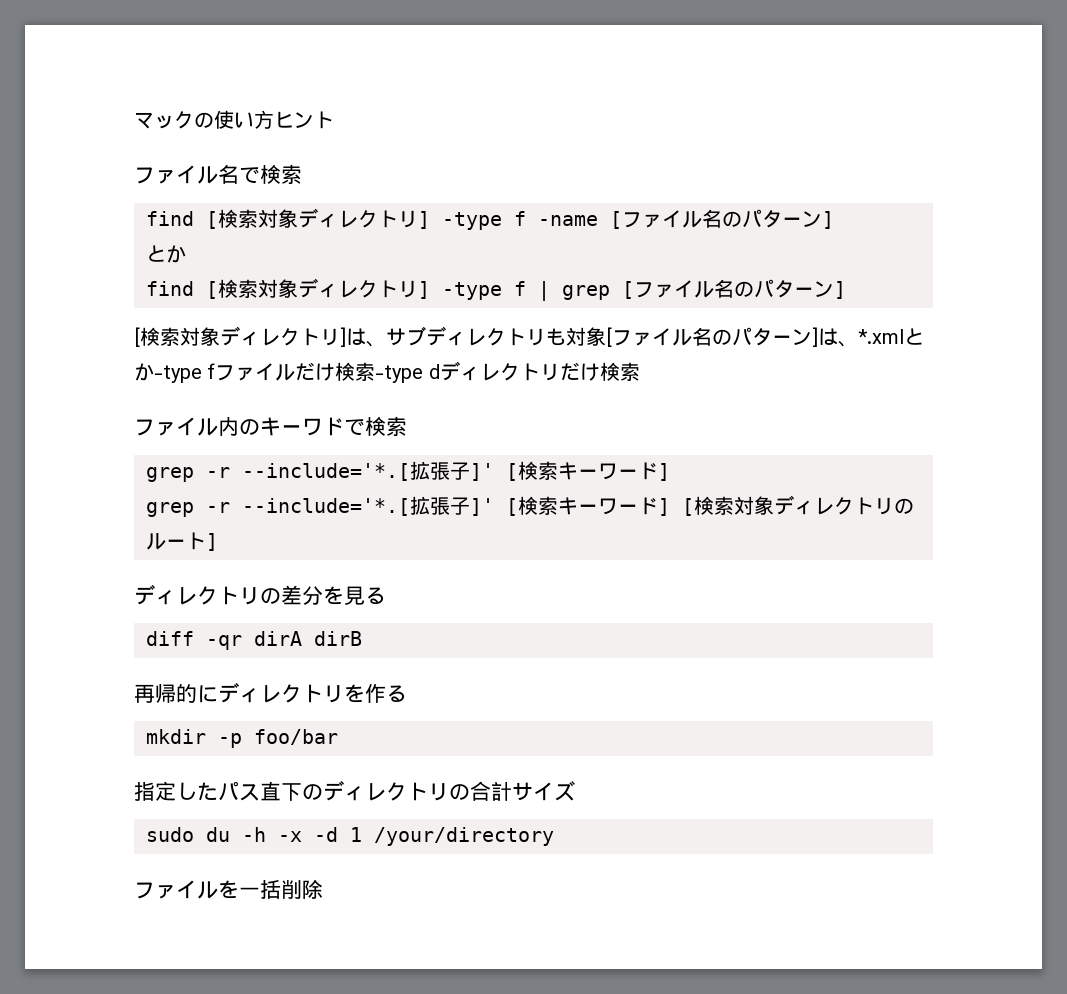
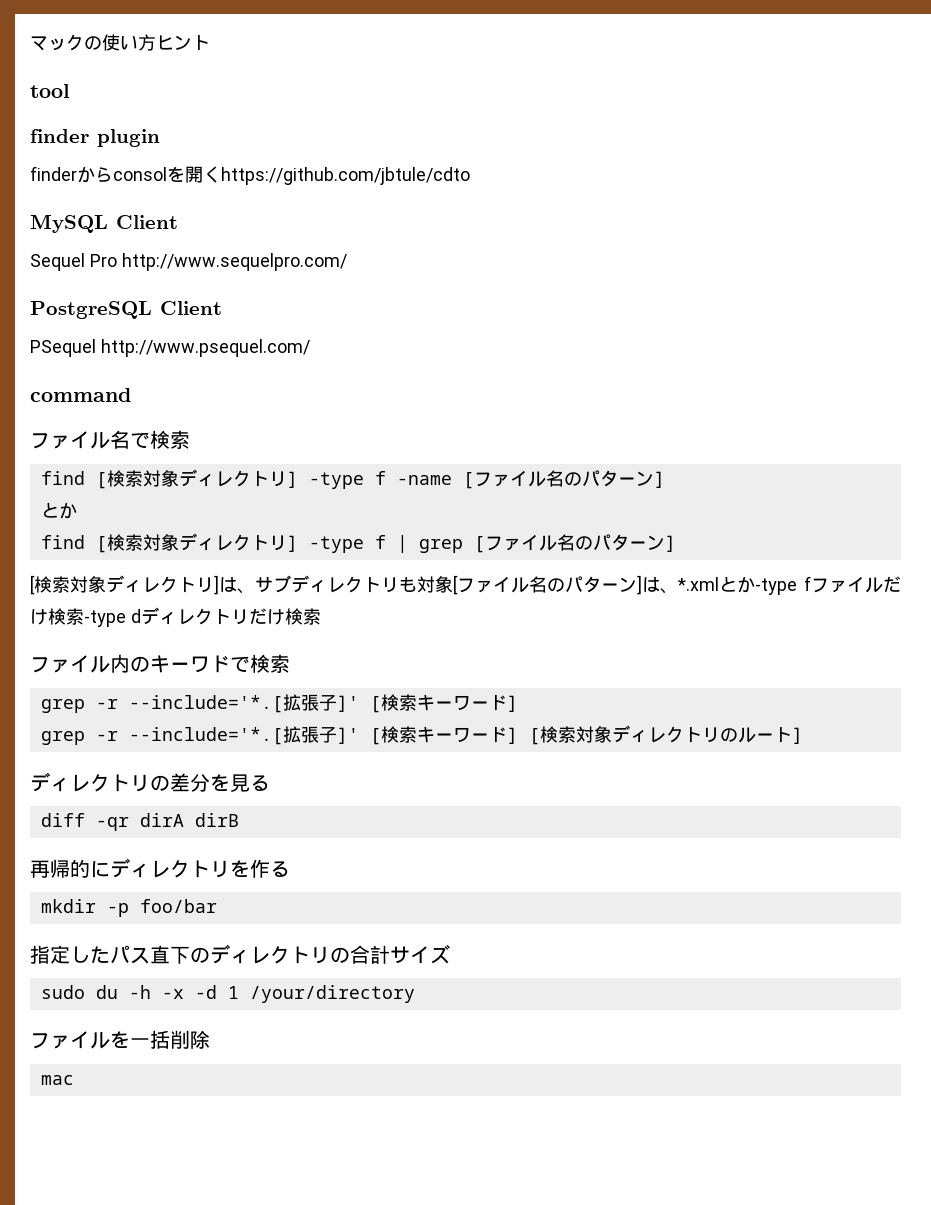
(334, 120) none -> [30,84,70,98] [30,129,160,147] [30,166,470,185] [30,214,178,233] [30,253,347,271] [30,301,222,319] [30,339,310,357] [30,388,131,402] // tool // finder plugin // finderからconsolを開くhttps://github.com/jbtule/cdto // MySQL Client // Sequel Pro http://www.sequelpro.com/ // PostgreSQL Client // PSequel http://www.psequel.com/ // command
(323, 889) none -> [40,1075,74,1085] // mac

